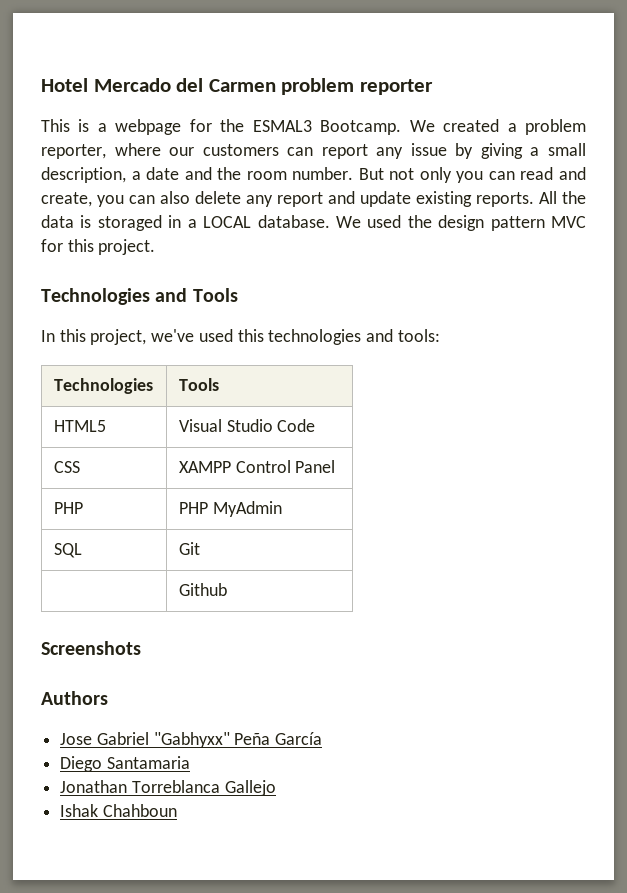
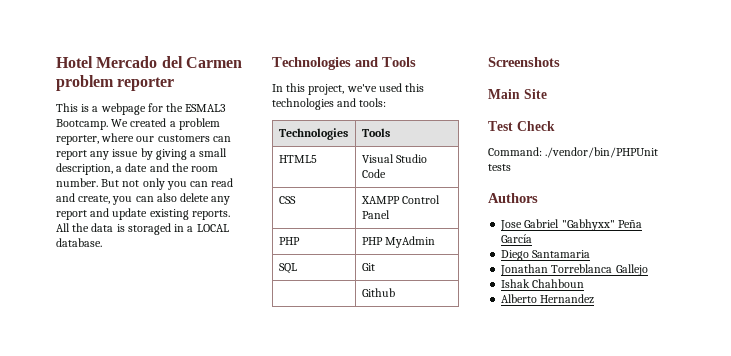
[335,215,587,231] [41,239,156,255] We used the design pattern MVC for this project. -> (102, 242) none
(141, 648) none -> [488,89,547,99] [488,121,555,131] [488,147,659,158] [488,164,511,171] // Main Site // Test Check // Command: ./vendor/bin/PHPUnit tests
(177, 810) none -> [501,294,595,304] // Alberto Hernandez

